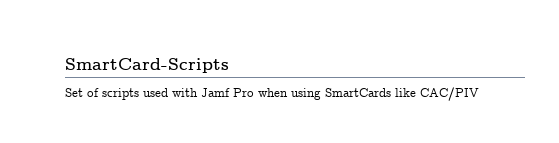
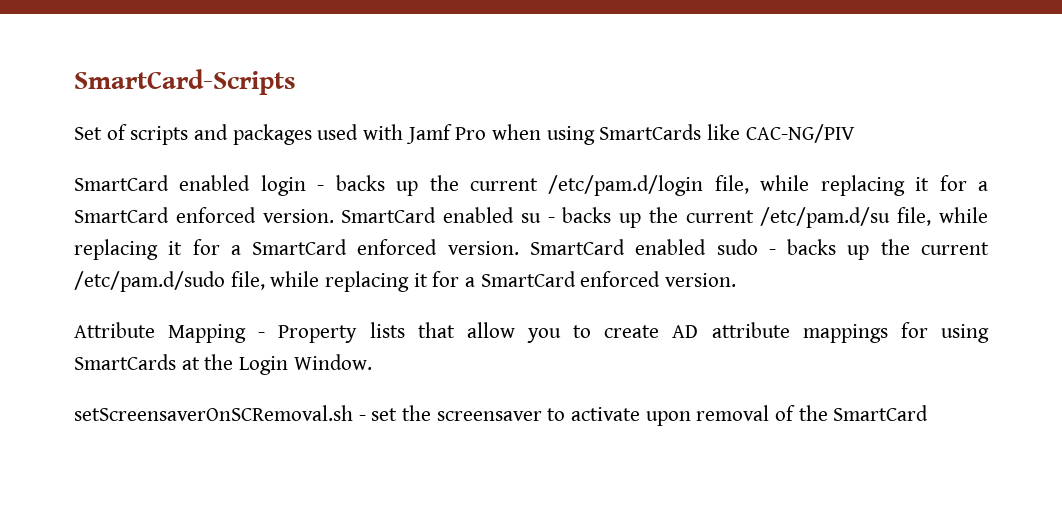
(139, 94) none -> [194,124,312,145] and packages
[420,87,479,101] CAC/PIV -> [745,124,855,143] [74,175,989,196] [74,207,988,228] [74,239,990,260] [74,271,737,292] [74,322,989,343] [74,354,372,375] [74,405,929,426] CAC-NG/PIV // SmartCard enabled login - backs up the current /etc/pam.d/login file, while replacing it for a SmartCard enforced version. SmartCard enabled su - backs up the current /etc/pam.d/su file, while replacing it for a SmartCard enforced version. SmartCard enabled sudo - backs up the current /etc/pam.d/sudo file, while replacing it for a SmartCard enforced version. // Attribute Mapping - Property lists that allow you to create AD attribute mappings for using SmartCards at the Login Window. // setScreensaverOnSCRemoval.sh - set the screensaver to activate upon removal of the SmartCard

